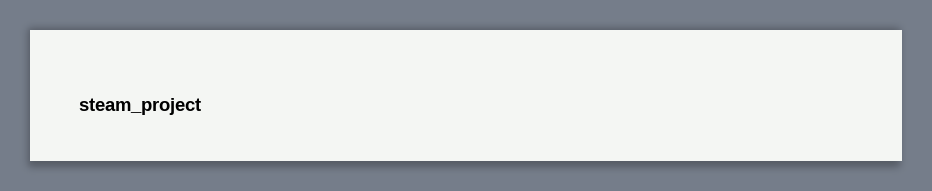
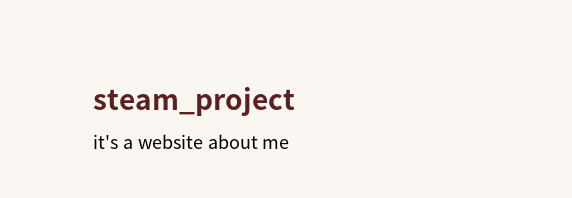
(201, 106) none -> [93,134,290,149] // it's a website about me

